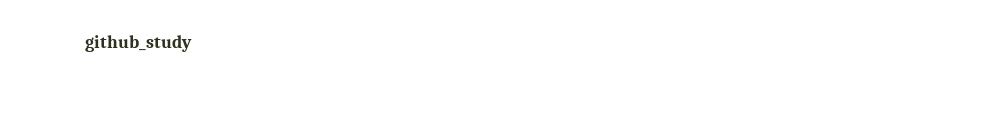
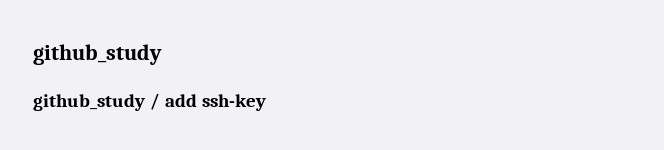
[85,35,192,52] github_study -> [33,44,162,65] [33,93,267,111] github_study // github_study / add ssh-key

